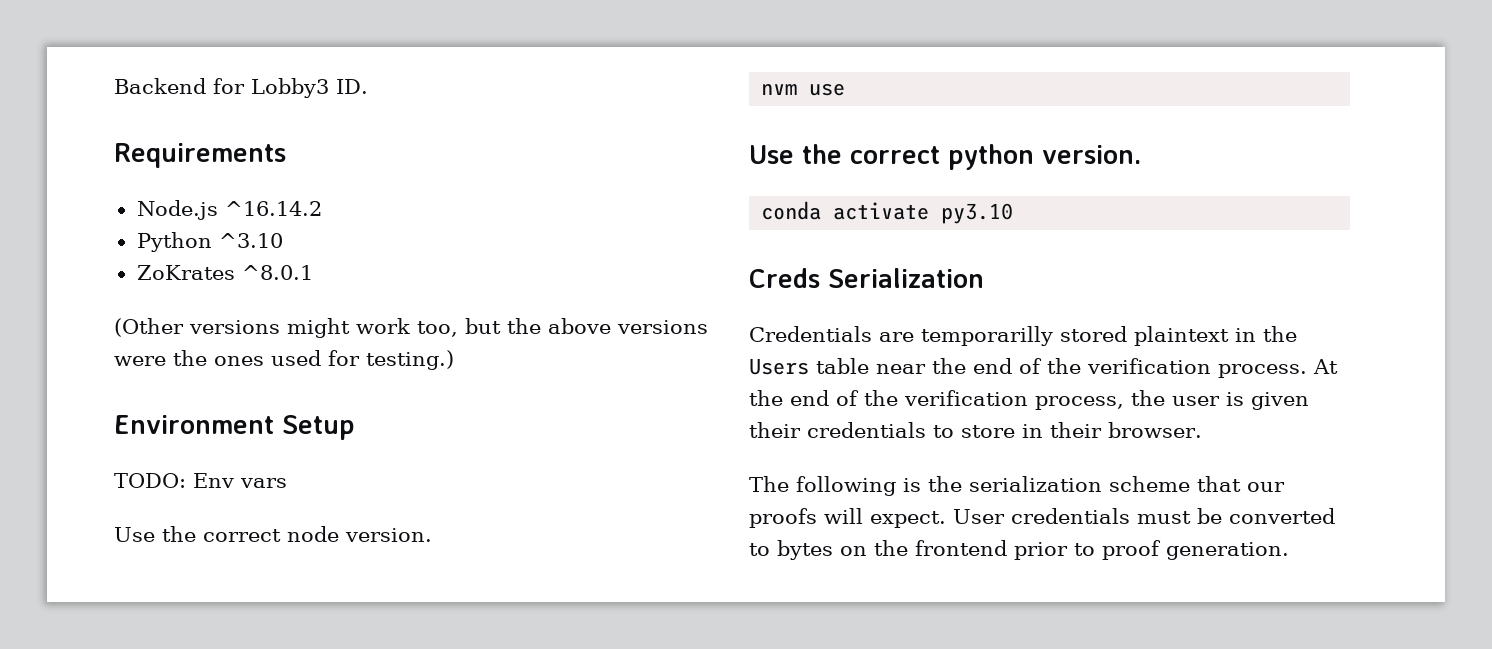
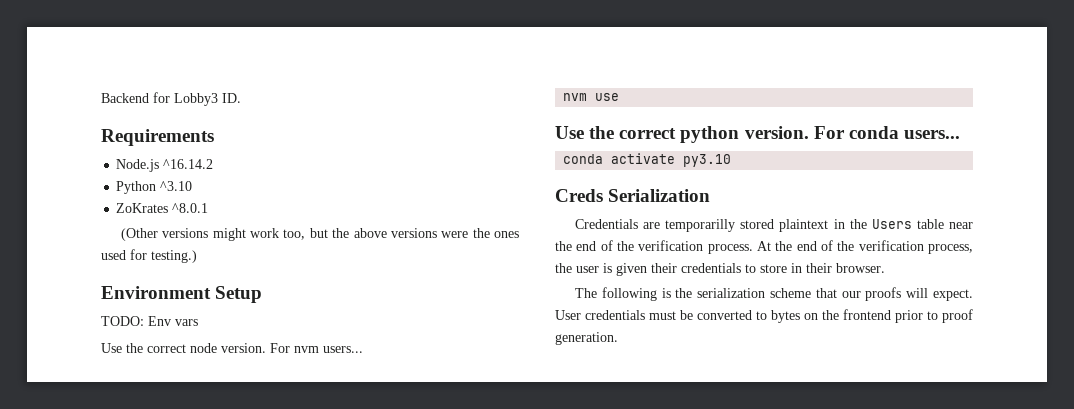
(432, 535) none -> [270,343,363,353] For nvm users...
(1141, 154) none -> [813,126,960,139] For conda users...

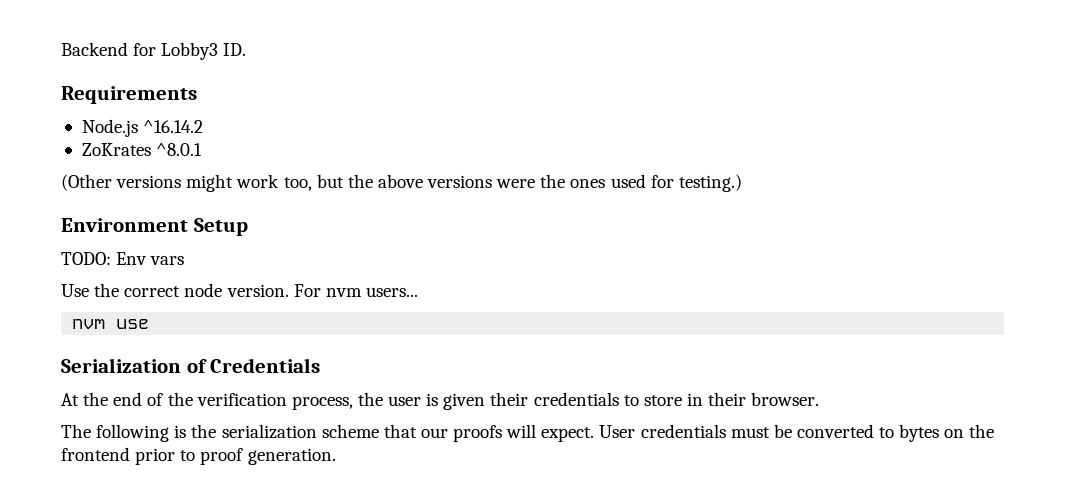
[116,181,193,194] // Python ^3.10 -> (204, 126) none
[555,126,960,143] [563,153,732,167] [555,189,711,202] [574,219,973,232] [555,240,753,254] Use the correct python version. For conda users... // conda activate py3.10 // Creds Serialization // Credentials are temporarilly stored plaintext in the Users table near the end of the verification process. -> [61,358,321,373] Serialization of Credentials //

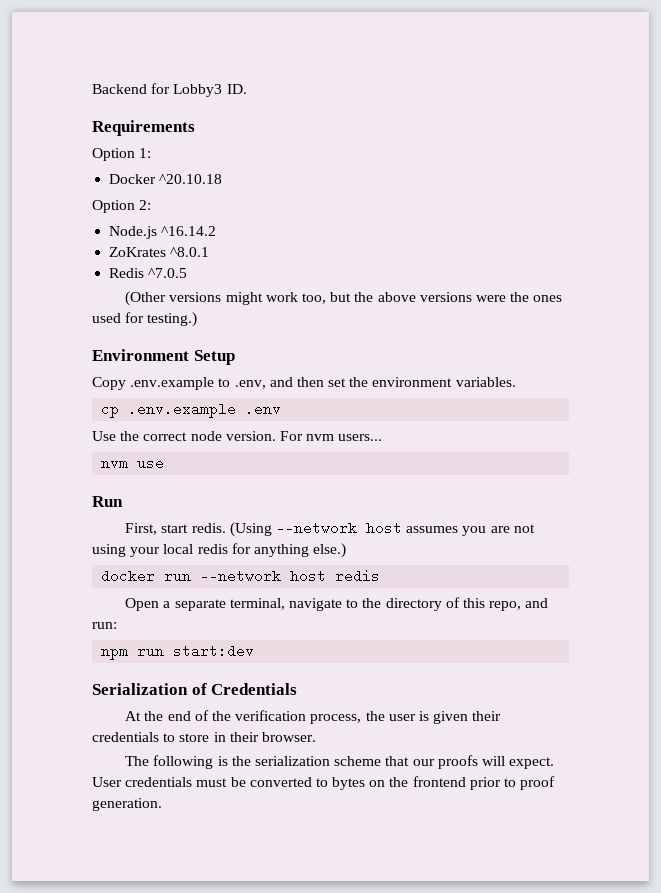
(197, 95) none -> [92,148,152,161] [109,174,223,184] [92,200,152,213] // Option 1: // Docker ^20.10.18 // Option 2:
(203, 149) none -> [109,268,188,278] // Redis ^7.0.5
[61,252,185,265] TODO: Env vars -> [92,377,516,390] [101,402,282,418] Copy .env.example to .env, and then set the environment variables. // cp .env.example .env
(150, 324) none -> [92,496,123,507] [125,521,535,537] [92,543,347,558] [101,569,381,583] [125,597,549,611] [92,622,117,629] [101,644,255,660] // Run // First, start redis. (Using --network host assumes you are not using your local redis for anything else.) // docker run --network host redis // Open a separate terminal, navigate to the directory of this repo, and run: // npm run start:dev

